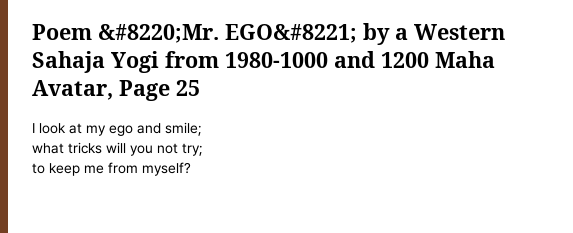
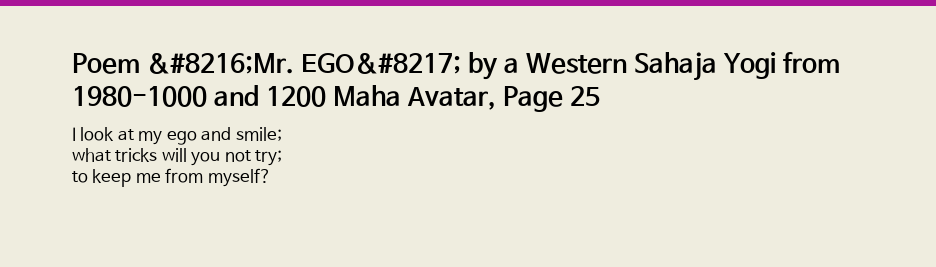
[98,24,357,43] &#8220;Mr. EGO&#8221; -> [147,53,462,74] &#8216;Mr. EGO&#8217;

